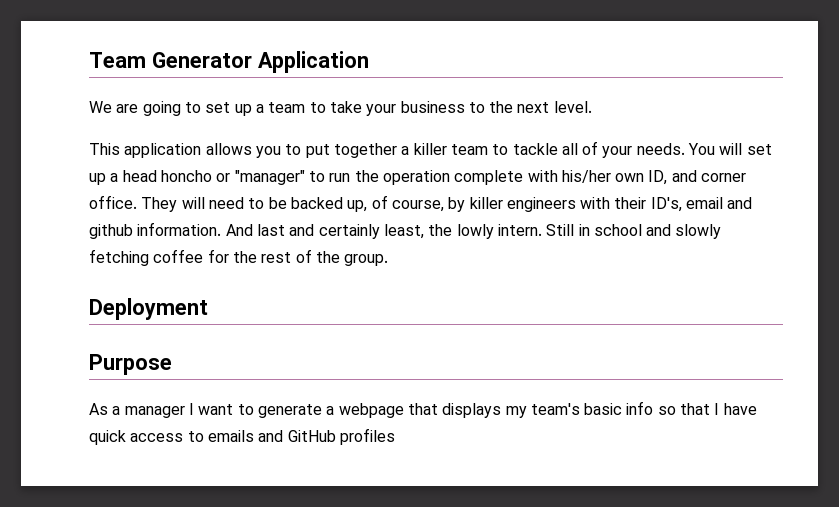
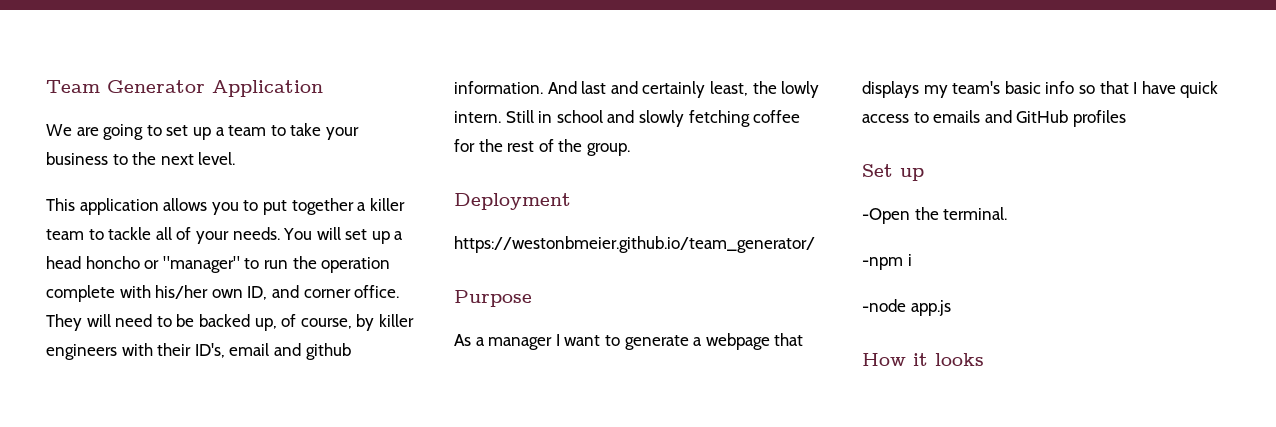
(208, 309) none -> [454,236,815,253] // https://westonbmeier.github.io/team_generator/
(395, 436) none -> [862,164,924,181] [862,207,1008,224] [862,254,912,270] [862,299,951,316] [862,353,984,366] // Set up // -Open the terminal. // -npm i // -node app.js // How it looks

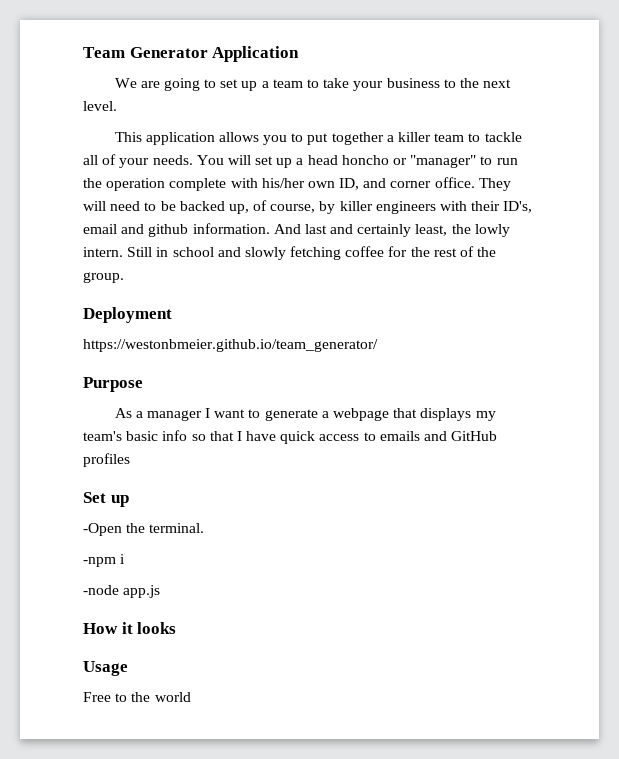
(984, 359) none -> [83,661,128,676] [83,692,191,702] // Usage // Free to the world

